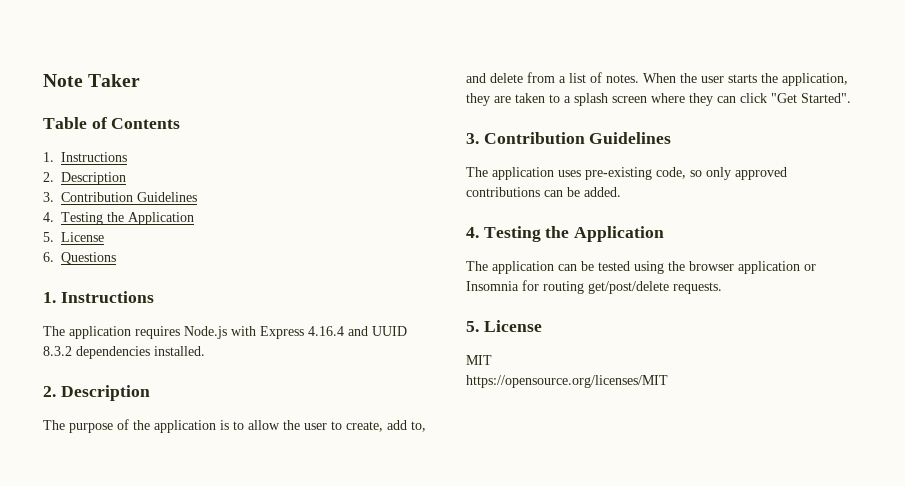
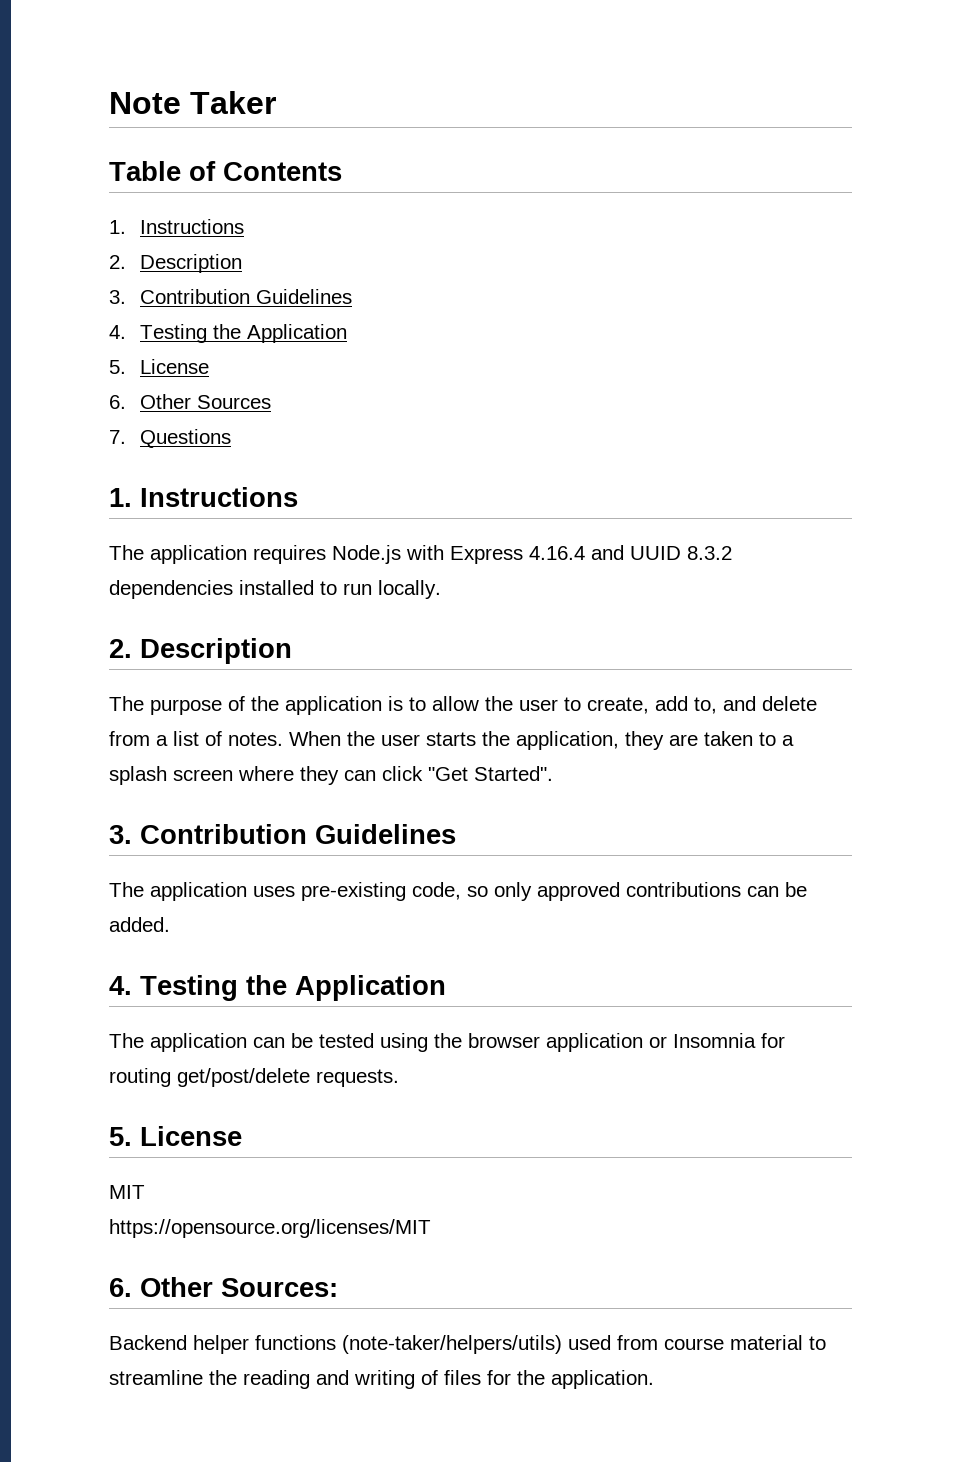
(54, 257) none -> [140,394,272,409] [109,430,126,444] Other Sources // 7.
[154,346,205,356] installed. -> [239,580,441,599] installed to run locally.
(668, 381) none -> [109,1277,338,1297] [109,1335,826,1354] [109,1370,654,1389] // 6. Other Sources: // Backend helper functions (note-taker/helpers/utils) used from course material to streamline the reading and writing of files for the application.

